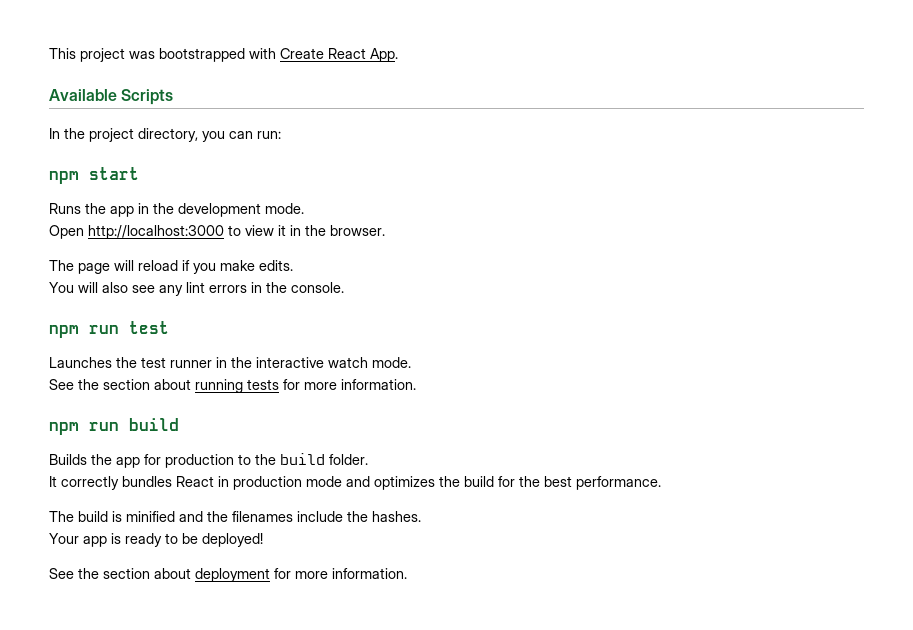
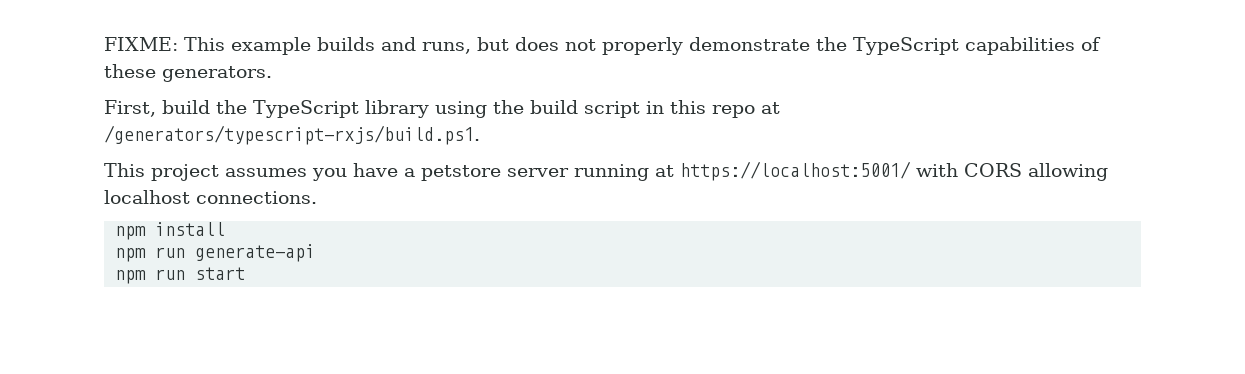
[49,48,398,62] [49,89,174,105] [49,128,281,142] [49,167,139,184] [49,203,304,217] [49,225,385,239] [49,260,293,274] [49,282,344,296] [49,321,169,338] [49,357,411,368] [49,379,416,393] [49,418,179,435] [49,453,368,468] [49,476,661,490] [49,511,421,522] [49,533,263,547] [49,568,407,582] This project was bootstrapped with Create React App. // Available Scripts // In the project directory, you can run: // npm start // Runs the app in the development mode. // Open http://localhost:3000 to view it in the browser. // The page will reload if you make edits. // You will also see any lint errors in the console. // npm run test // Launches the test runner in the interactive watch mode. // See the section about running tests for more information. // npm run build // Builds the app for production to the build folder. // It correctly bundles React in production mode and optimizes the build for the best performance. // The build is minified and the filenames include the hashes. // Your app is ready to be deployed! // See the section about deployment for more information. -> [104,37,1101,55] [104,64,272,82] [104,100,780,118] [104,125,480,145] [104,161,1108,181] [104,190,317,204] [115,222,226,240] [115,244,316,262] [115,267,246,284] FIXME: This example builds and runs, but does not properly demonstrate the TypeScript capabilities of these generators. // First, build the TypeScript library using the build script in this repo at /generators/typescript-rxjs/build.ps1. // This project assumes you have a petstore server running at https://localhost:5001/ with CORS allowing localhost connections. // npm install // npm run generate-api // npm run start

